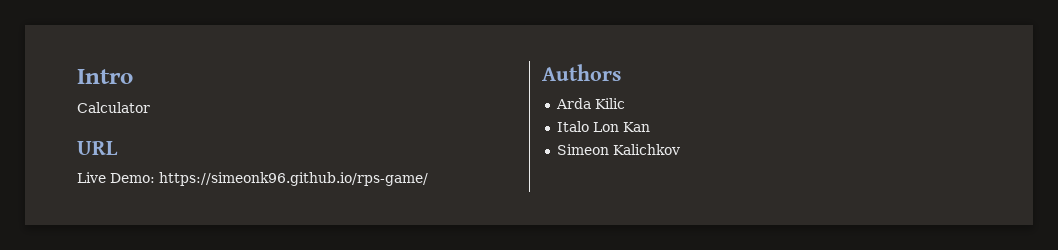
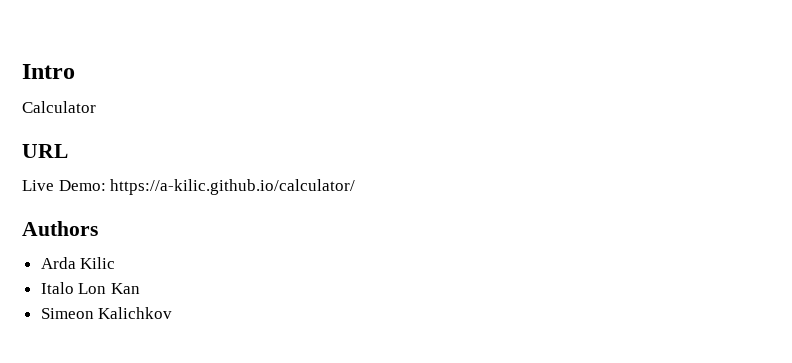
[159,172,428,186] https://simeonk96.github.io/rps-game/ -> [110,179,356,195] https://a-kilic.github.io/calculator/

